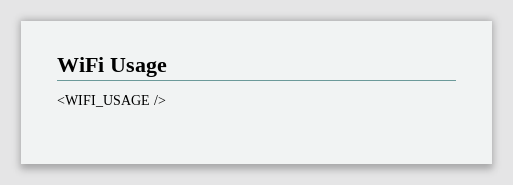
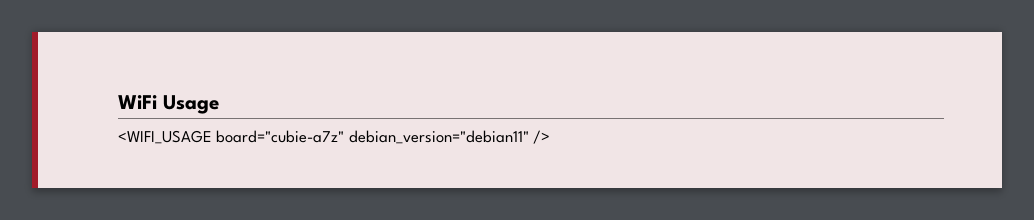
(150, 101) none -> [216,130,529,144] board="cubie-a7z" debian_version="debian11"

